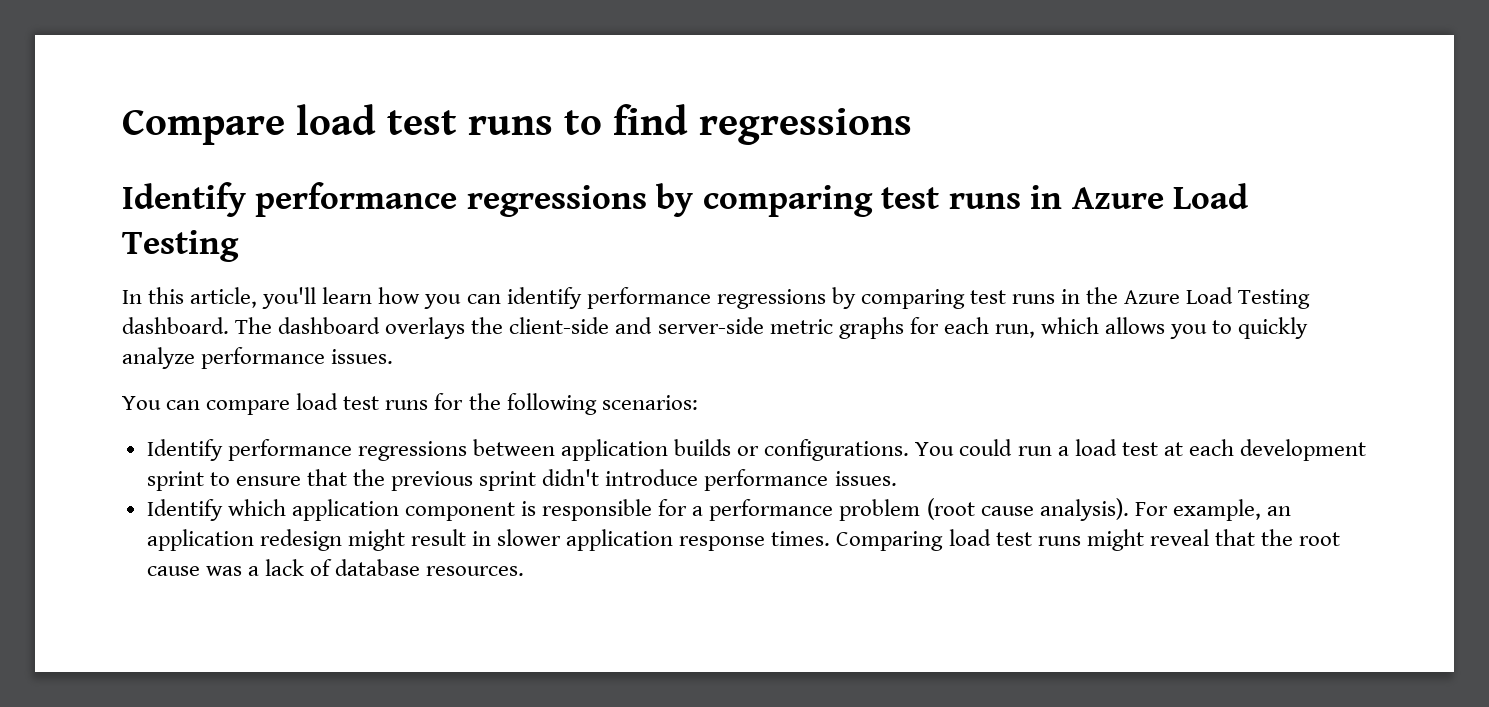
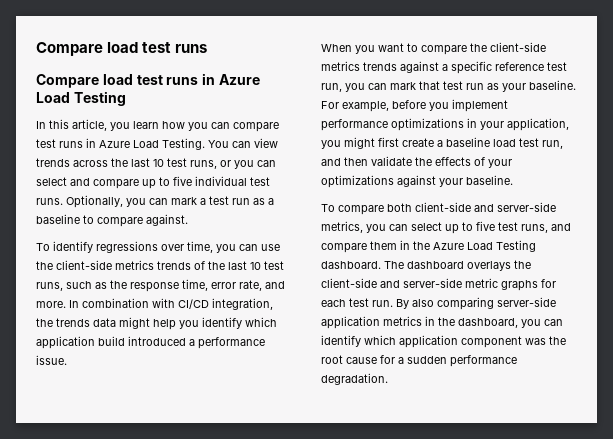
[122,104,912,145] [122,182,873,217] Compare load test runs to find regressions // Identify performance regressions by comparing -> [36,42,208,56] [36,74,133,88] Compare load test runs // Compare load
[262,287,317,309] you'll -> [110,122,130,131] you
[506,287,1056,309] identify performance regressions by comparing test runs -> [233,122,279,132] [36,138,278,150] [36,158,276,169] [36,176,270,189] [36,195,274,208] [36,214,188,227] [36,241,280,253] [36,260,284,270] [36,279,285,292] [36,298,273,310] [36,317,277,330] [36,336,265,349] [36,355,67,365] [321,42,546,55] [321,61,567,74] [321,80,576,92] [321,99,508,112] [321,118,569,131] [321,137,563,149] [321,156,512,168] [321,175,513,188] [321,202,556,215] [321,221,571,234] [321,241,397,253] compare test runs in Azure Load Testing. You can view trends across the last 10 test runs, or you can select and compare up to five individual test runs. Optionally, you can mark a test run as a baseline to compare against. // To identify regressions over time, you can use the client-side metrics trends of the last 10 test runs, such as the response time, error rate, and more. In combination with CI/CD integration, the trends data might help you identify which application build introduced a performance issue. // When you want to compare the client-side metrics trends against a specific reference test run, you can mark that test run as your baseline. For example, before you implement performance optimizations in your application, you might first create a baseline load test run, and then validate the effects of your optimizations against your baseline. // To compare both client-side and server-side metrics, you can select up to five test runs, and compare them
[994,317,1309,339] [122,347,394,369] [122,393,698,415] [146,439,1366,461] [146,469,897,491] [146,498,1291,521] [146,529,1341,551] [146,559,525,576] run, which allows you to quickly analyze performance issues. // You can compare load test runs for the following scenarios: // Identify performance regressions between application builds or configurations. You could run a load test at each development sprint to ensure that the previous sprint didn't introduce performance issues. // Identify which application component is responsible for a performance problem (root cause analysis). For example, an application redesign might result in slower application response times. Comparing load test runs might reveal that the root cause was a lack of database resources. -> [349,297,556,310] [321,316,563,329] [321,335,566,348] [321,355,517,367] [321,373,388,385] test run. By also comparing server-side application metrics in the dashboard, you can identify which application component was the root cause for a sudden performance degradation.

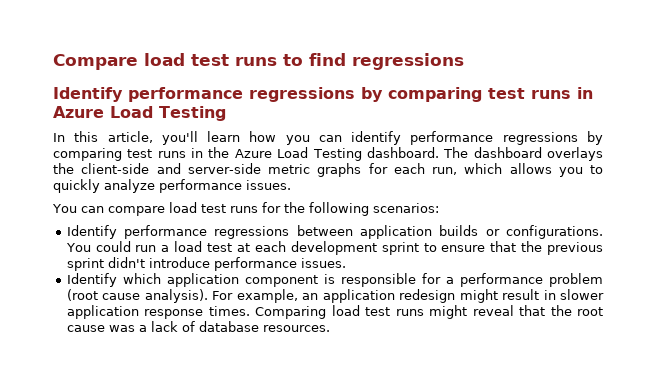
[36,42,208,56] [36,74,133,88] Compare load test runs // Compare load -> [53,53,464,70] [53,87,482,102] Compare load test runs to find regressions // Identify performance regressions by comparing
[110,122,130,131] you -> [161,131,198,145] you'll
[233,122,279,132] [36,138,278,150] [36,158,276,169] [36,176,270,189] [36,195,274,208] [36,214,188,227] [36,241,280,253] [36,260,284,270] [36,279,285,292] [36,298,273,310] [36,317,277,330] [36,336,265,349] [36,355,67,365] [321,42,546,55] [321,61,567,74] [321,80,576,92] [321,99,508,112] [321,118,569,131] [321,137,563,149] [321,156,512,168] [321,175,513,188] [321,202,556,215] [321,221,571,234] [321,241,397,253] compare test runs in Azure Load Testing. You can view trends across the last 10 test runs, or you can select and compare up to five individual test runs. Optionally, you can mark a test run as a baseline to compare against. // To identify regressions over time, you can use the client-side metrics trends of the last 10 test runs, such as the response time, error rate, and more. In combination with CI/CD integration, the trends data might help you identify which application build introduced a performance issue. // When you want to compare the client-side metrics trends against a specific reference test run, you can mark that test run as your baseline. For example, before you implement performance optimizations in your application, you might first create a baseline load test run, and then validate the effects of your optimizations against your baseline. // To compare both client-side and server-side metrics, you can select up to five test runs, and compare them -> [351,131,603,145] [53,148,186,161] identify performance regressions by comparing test runs
[349,297,556,310] [321,316,563,329] [321,335,566,348] [321,355,517,367] [321,373,388,385] test run. By also comparing server-side application metrics in the dashboard, you can identify which application component was the root cause for a sudden performance degradation. -> [432,163,603,177] [53,179,291,193] [52,202,439,216] [66,225,603,239] [65,241,603,255] [66,257,346,271] [66,273,603,287] [66,289,605,303] [66,305,604,319] [66,321,330,332] run, which allows you to quickly analyze performance issues. // You can compare load test runs for the following scenarios: // Identify performance regressions between application builds or configurations. You could run a load test at each development sprint to ensure that the previous sprint didn't introduce performance issues. // Identify which application component is responsible for a performance problem (root cause analysis). For example, an application redesign might result in slower application response times. Comparing load test runs might reveal that the root cause was a lack of database resources.

